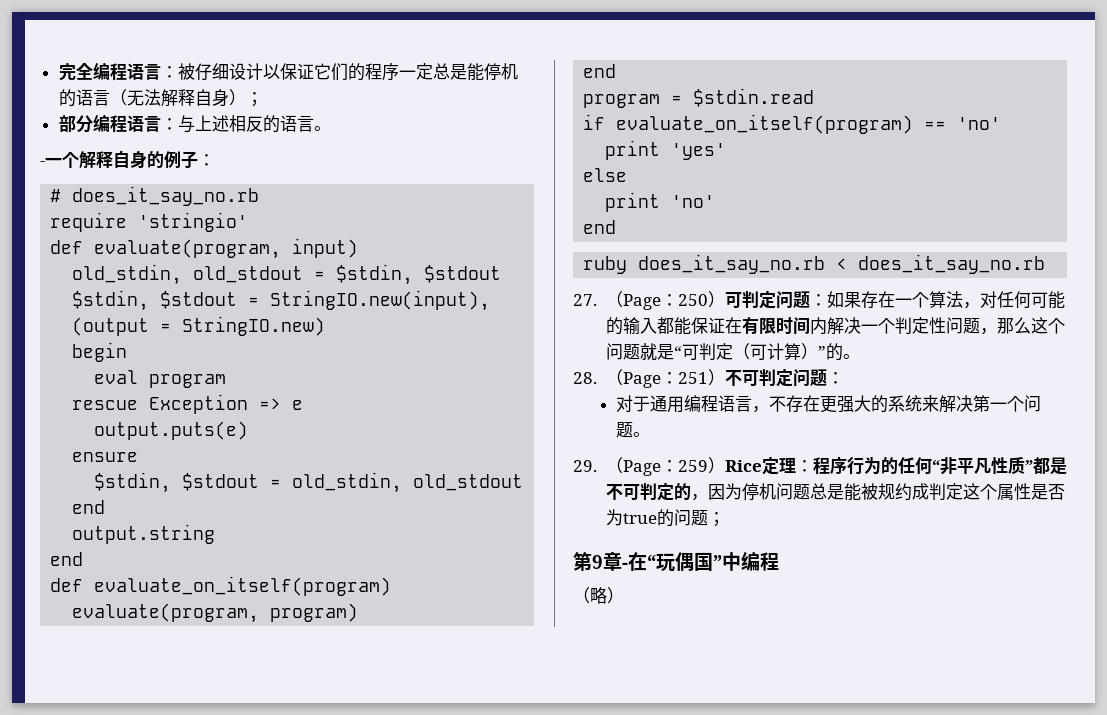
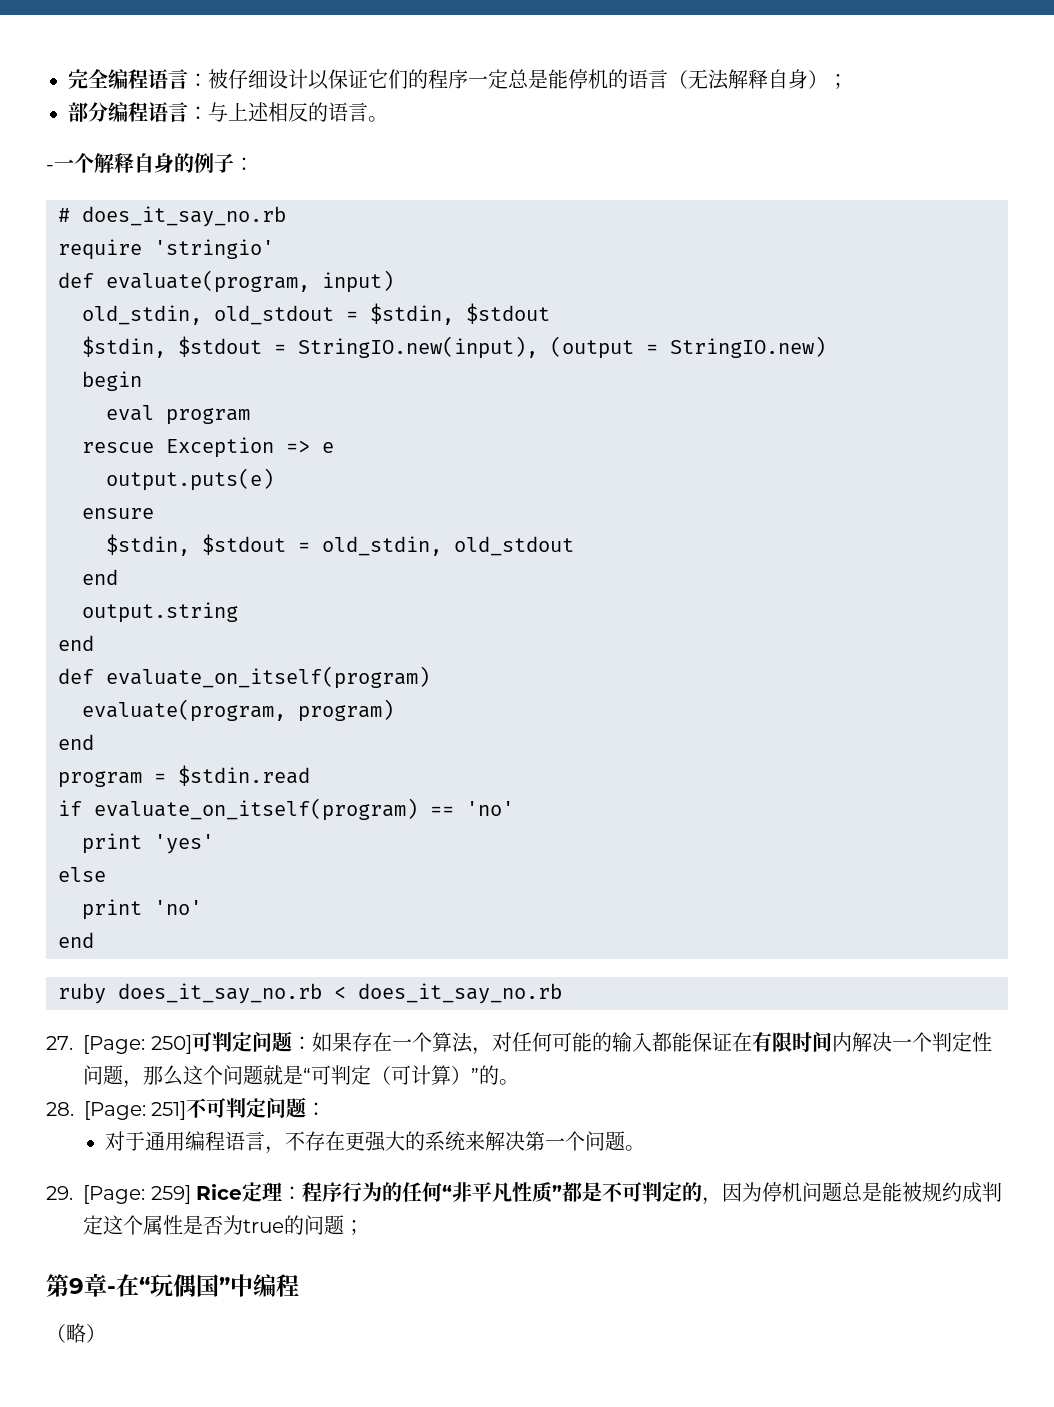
[605,291,725,310] （Page：250） -> [83,1035,192,1054] [Page: 250]
[605,369,725,388] （Page：251） -> [84,1101,187,1120] [Page: 251]
[605,457,725,476] （Page：259） -> [83,1185,191,1204] [Page: 259]

